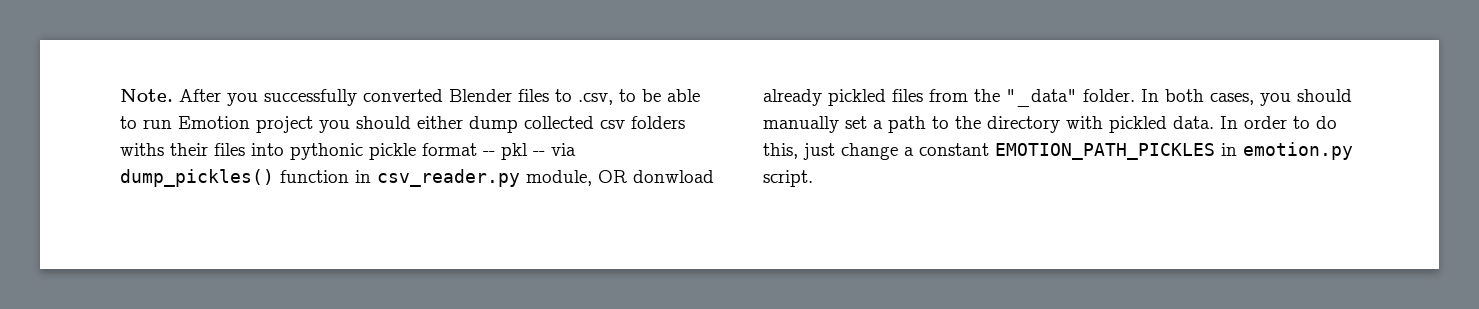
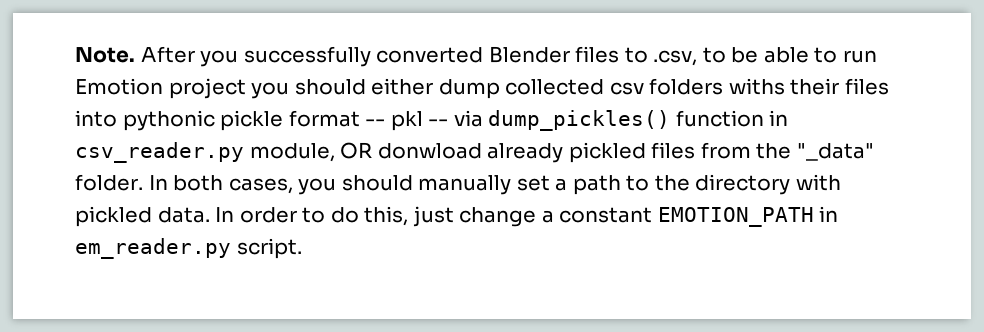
[995,142,1353,160] EMOTION_PATH_PICKLES in emotion.py -> [657,206,839,227] [75,238,231,259] EMOTION_PATH in em_reader.py

